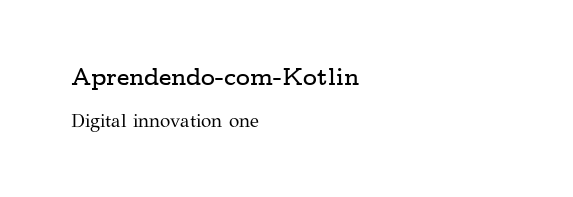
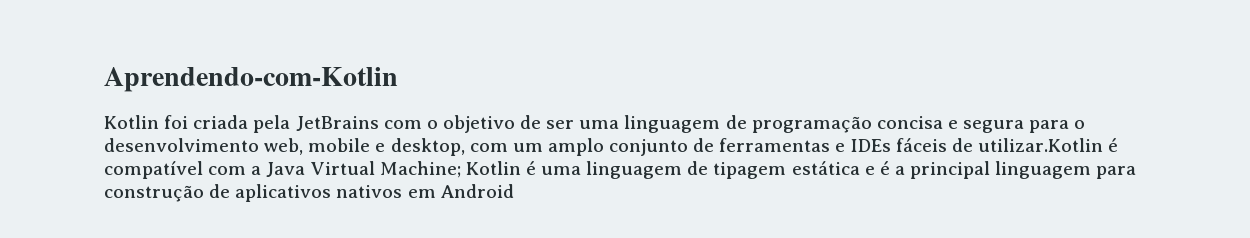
[71,113,259,132] Digital innovation one -> [104,115,1086,133] [104,138,1119,156] [104,161,1137,179] [104,184,514,202] Kotlin foi criada pela JetBrains com o objetivo de ser uma linguagem de programação concisa e segura para o desenvolvimento web, mobile e desktop, com um amplo conjunto de ferramentas e IDEs fáceis de utilizar.Kotlin é compatível com a Java Virtual Machine; Kotlin é uma linguagem de tipagem estática e é a principal linguagem para construção de aplicativos nativos em Android

